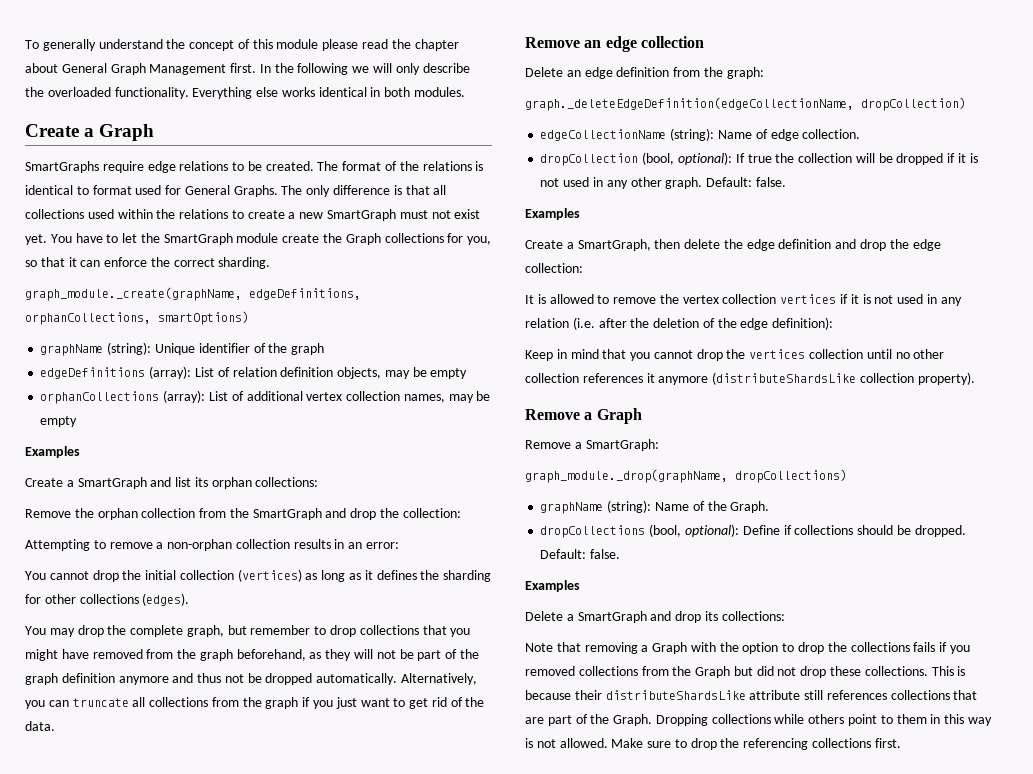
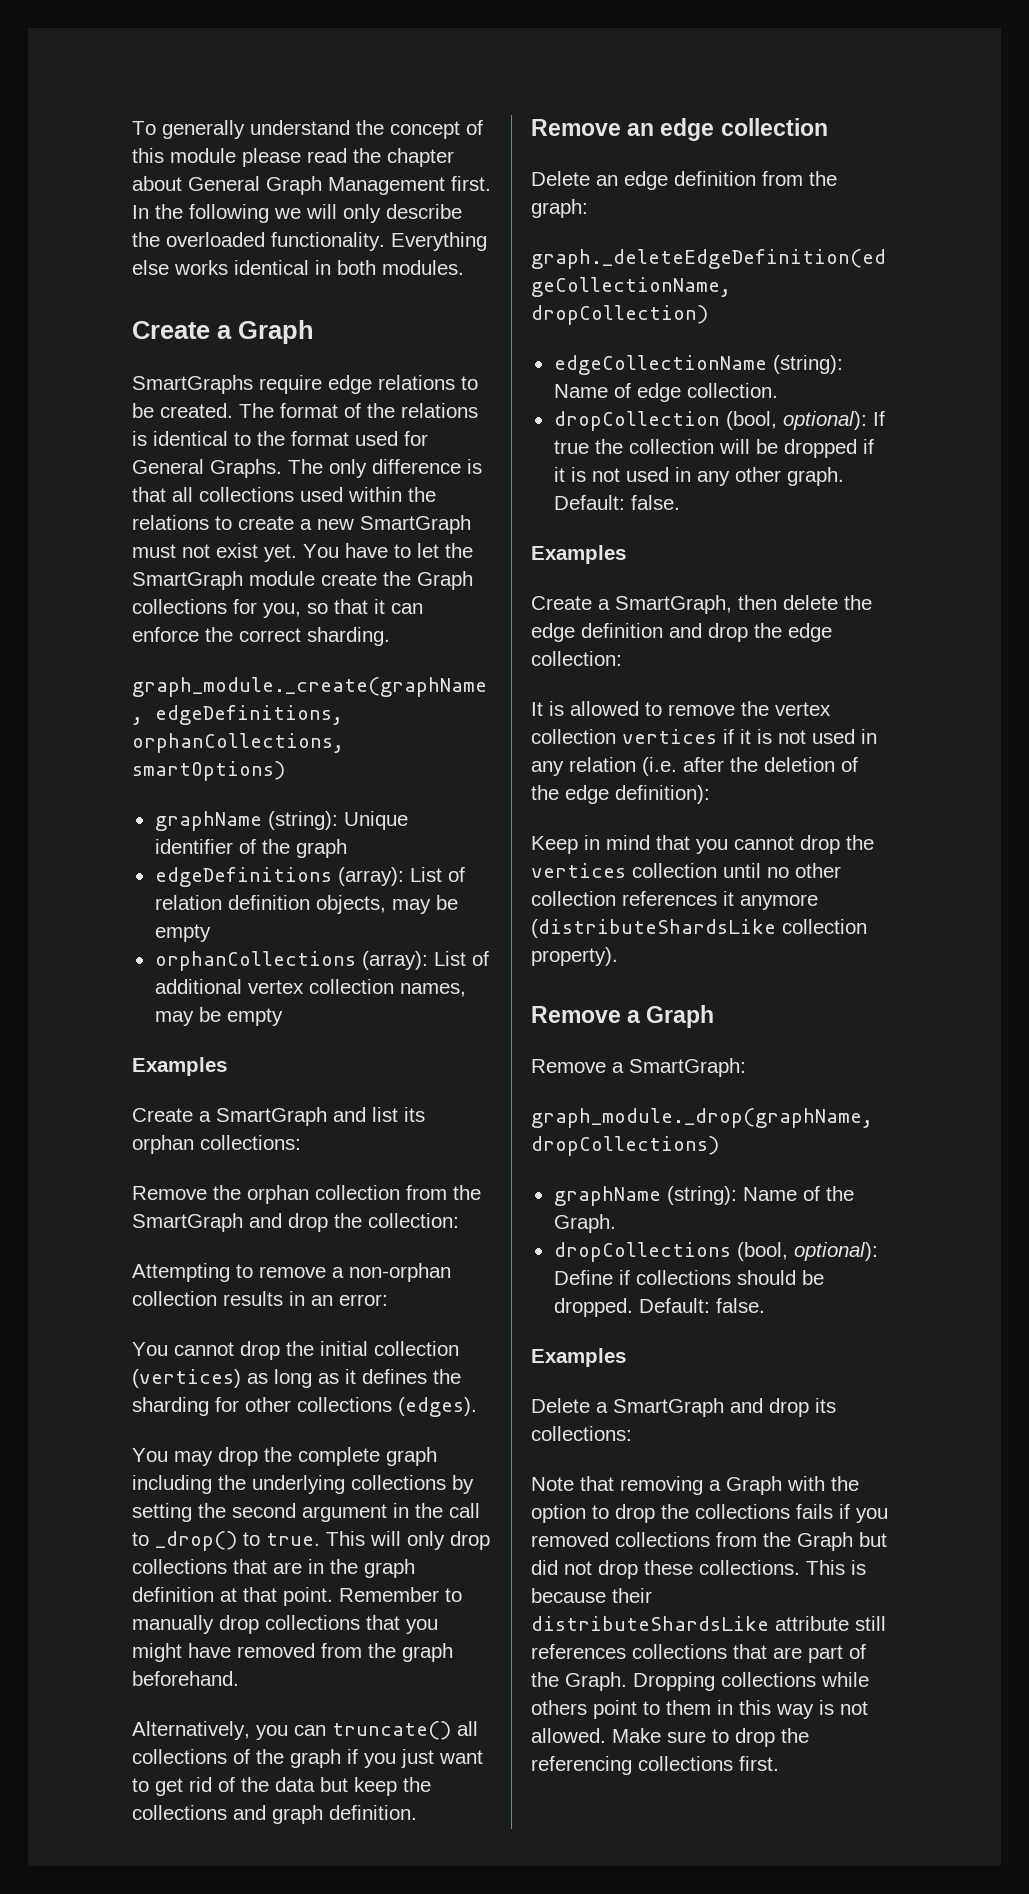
(89, 190) none -> [257,431,285,446] the
[186,625,327,637] graph, but remember to -> [386,1447,437,1466] [132,1475,474,1494] [132,1503,480,1522] [132,1531,490,1551] [132,1559,415,1578] [132,1587,462,1606] [132,1615,214,1634] graph including the underlying collections by setting the second argument in the call to _drop() to true. This will only drop collections that are in the graph definition at that point. Remember to manually
[236,649,479,661] [25,673,398,685] beforehand, as they will not be part of the graph definition anymore and thus not be dropped automatically. -> [132,1671,239,1686] beforehand. //
[72,697,239,707] truncate all collections from -> [332,1721,478,1740] [132,1749,250,1764] truncate() all collections of
[25,721,55,731] data. -> [275,1777,431,1796] [132,1805,417,1824] data but keep the collections and graph definition.

